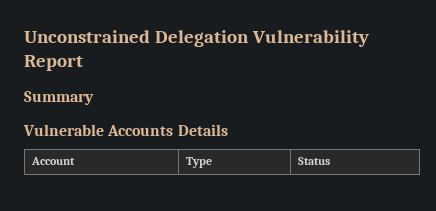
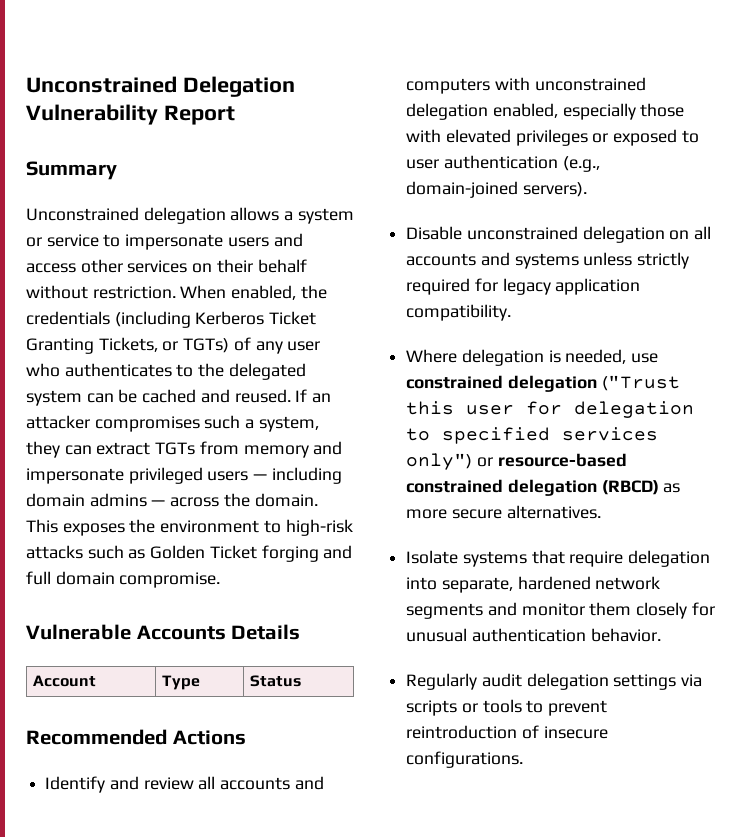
(94, 98) none -> [26,207,354,224] [26,233,303,250] [26,259,307,273] [26,285,327,300] [26,311,317,328] [26,337,321,354] [26,363,306,380] [26,389,332,406] [26,415,319,432] [26,441,343,458] [26,467,342,484] [26,493,318,507] [26,519,353,536] [26,545,353,562] [26,571,221,588] // Unconstrained delegation allows a system or service to impersonate users and access other services on their behalf without restriction. When enabled, the credentials (including Kerberos Ticket Granting Tickets, or TGTs) of any user who authenticates to the delegated system can be cached and reused. If an attacker compromises such a system, they can extract TGTs from memory and impersonate privileged users — including domain admins — across the domain. This exposes the environment to high-risk attacks such as Golden Ticket forging and full domain compromise.
(331, 161) none -> [26,729,246,745] [45,776,324,793] [406,77,646,94] [406,103,685,120] [406,129,699,146] [406,155,600,172] [406,181,587,198] [406,226,712,243] [406,252,690,269] [406,278,641,295] [406,304,512,321] [406,349,659,366] [406,375,680,392] [406,401,695,418] [406,427,659,444] [406,453,627,470] [406,479,681,496] [406,505,601,519] [406,550,711,567] [406,576,661,593] [406,602,715,619] [406,628,661,642] [406,673,703,690] [406,699,608,716] [406,725,608,739] [406,751,524,768] // Recommended Actions // Identify and review all accounts and computers with unconstrained delegation enabled, especially those with elevated privileges or exposed to user authentication (e.g., domain-joined servers). // Disable unconstrained delegation on all accounts and systems unless strictly required for legacy application compatibility. // Where delegation is needed, use constrained delegation ("Trust this user for delegation to specified services only") or resource-based constrained delegation (RBCD) as more secure alternatives. // Isolate systems that require delegation into separate, hardened network segments and monitor them closely for unusual authentication behavior. // Regularly audit delegation settings via scripts or tools to prevent reintroduction of insecure configurations.

